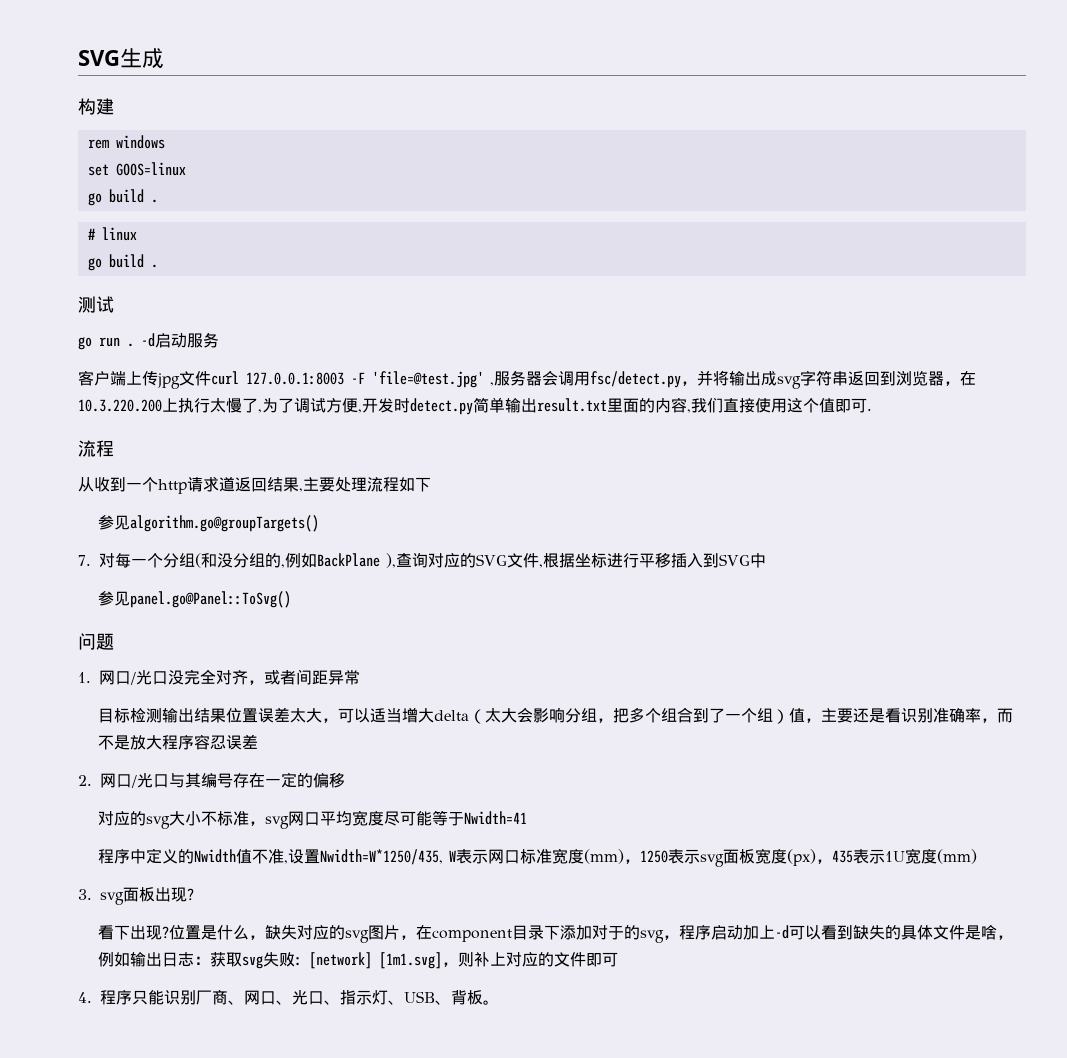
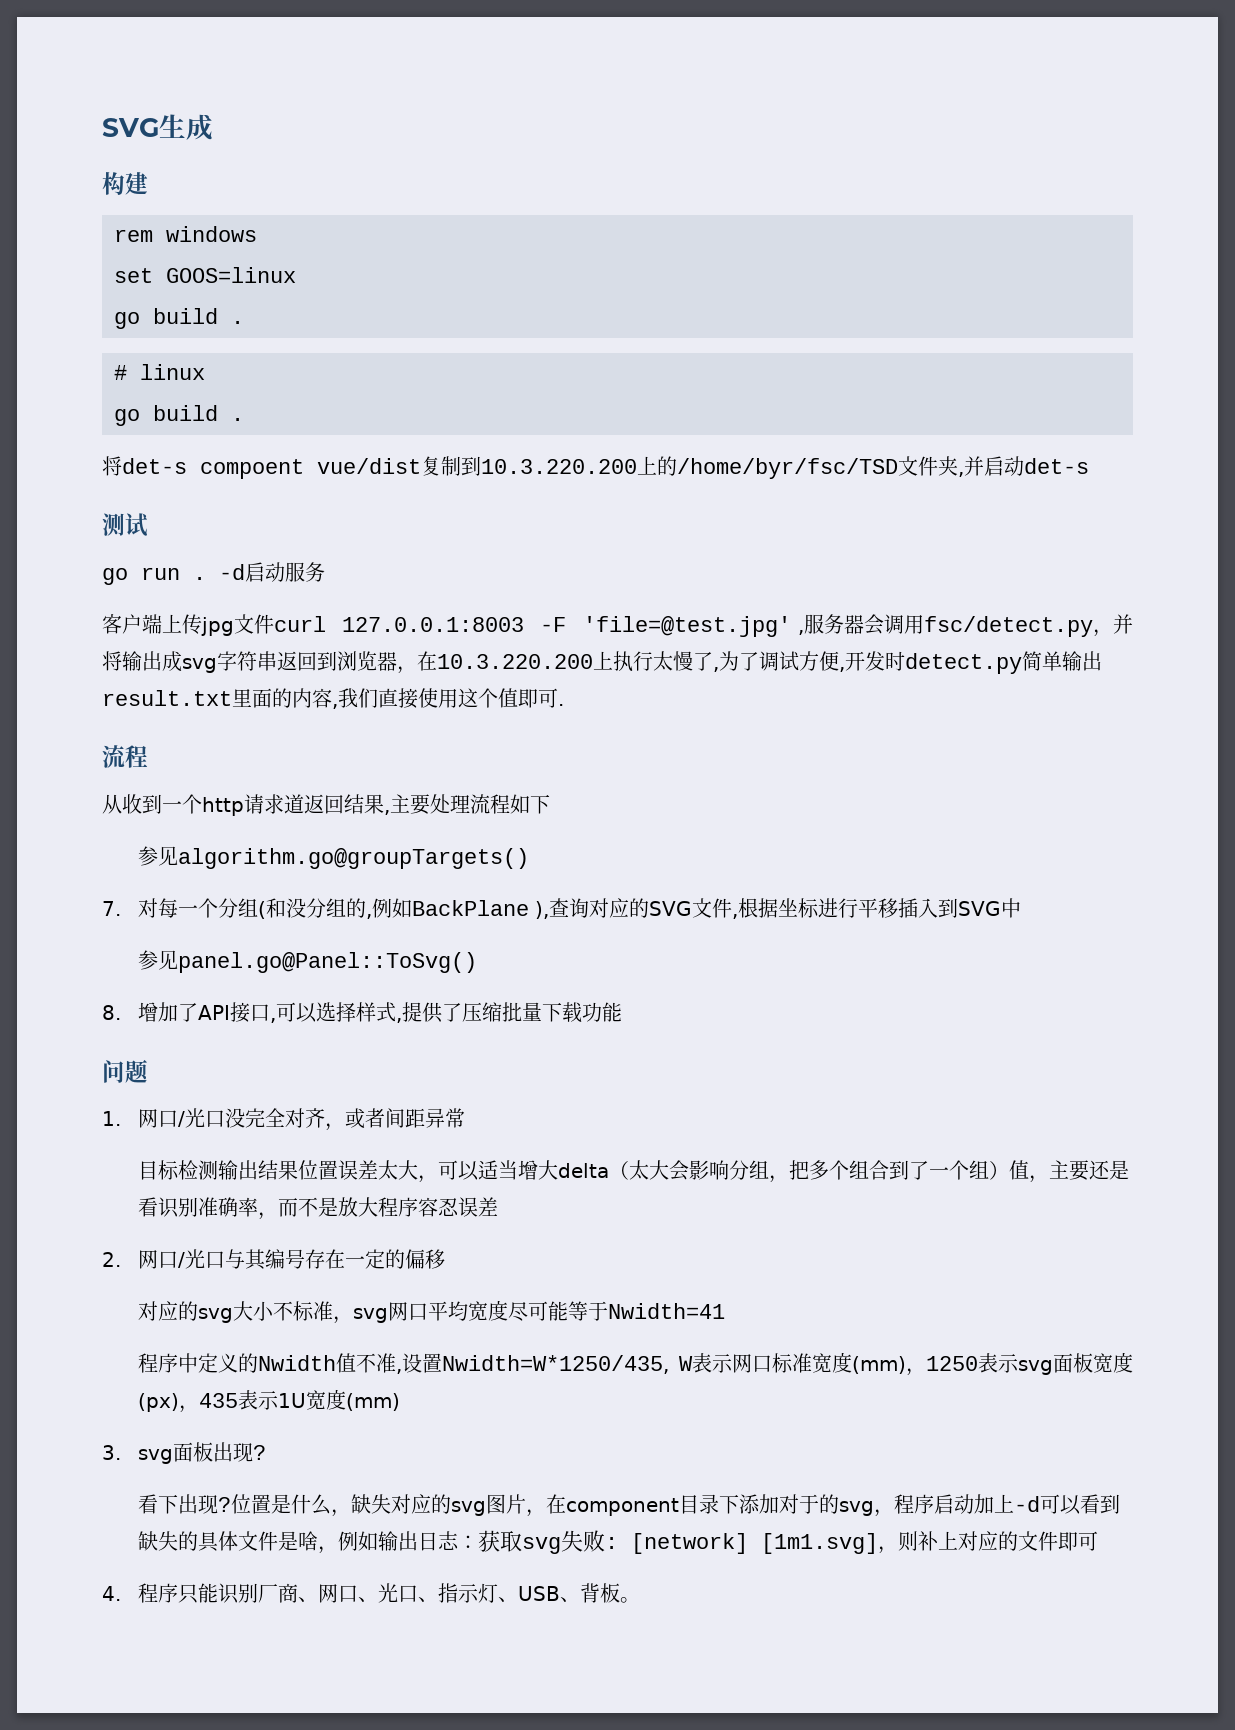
(158, 266) none -> [102,456,1089,479] // 将det-s compoent vue/dist复制到10.3.220.200上的/home/byr/fsc/TSD文件夹,并启动det-s
(292, 599) none -> [102,1002,622,1023] // 8.增加了API接口,可以选择样式,提供了压缩批量下载功能

